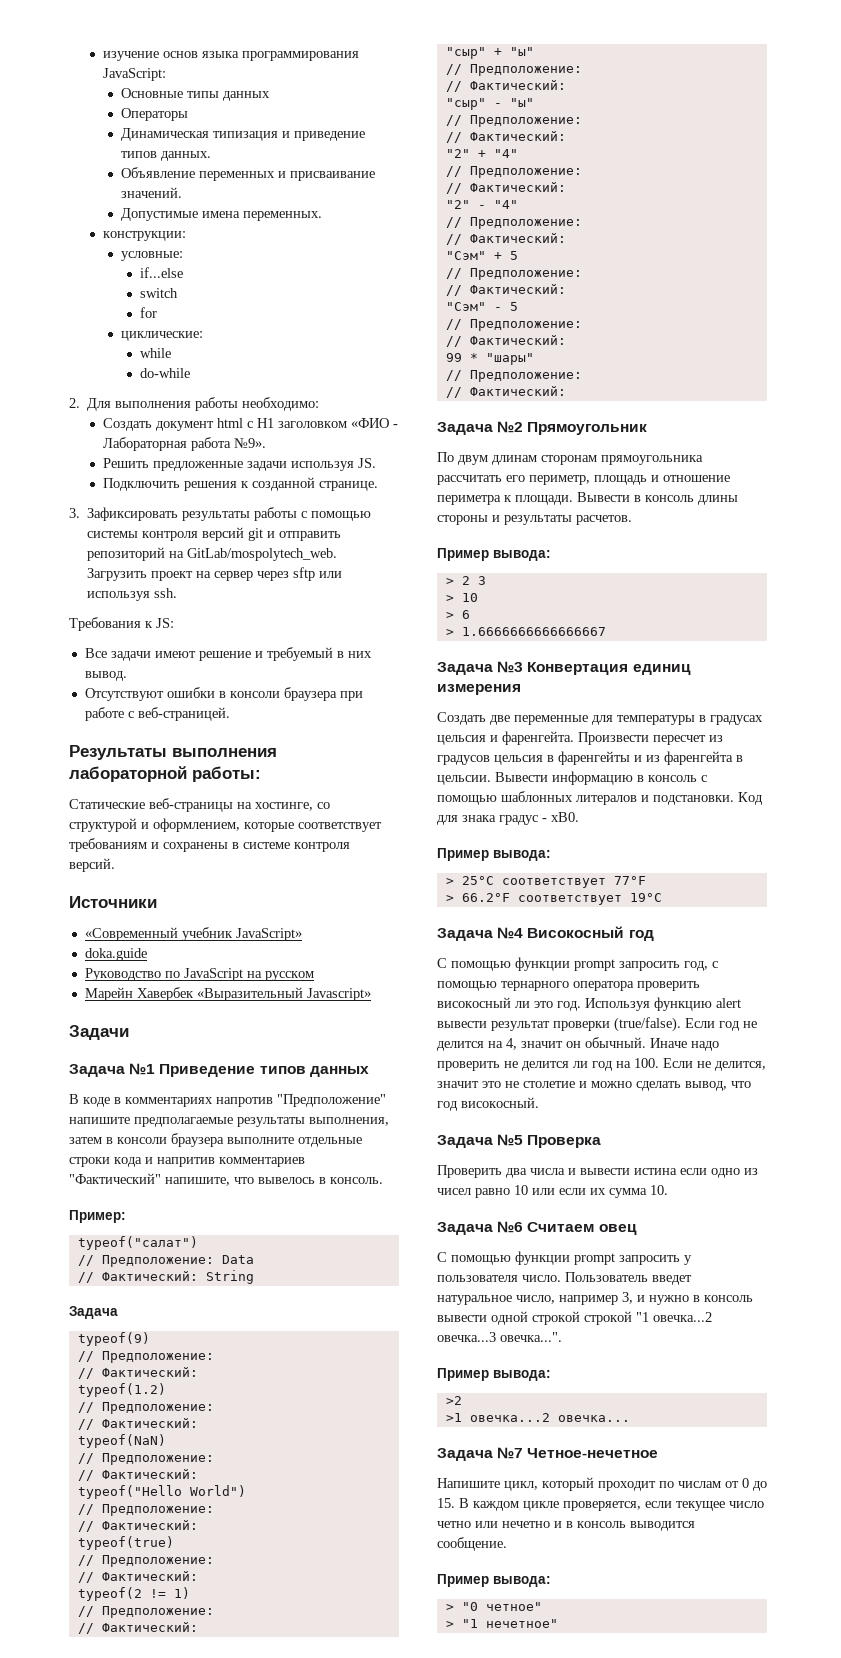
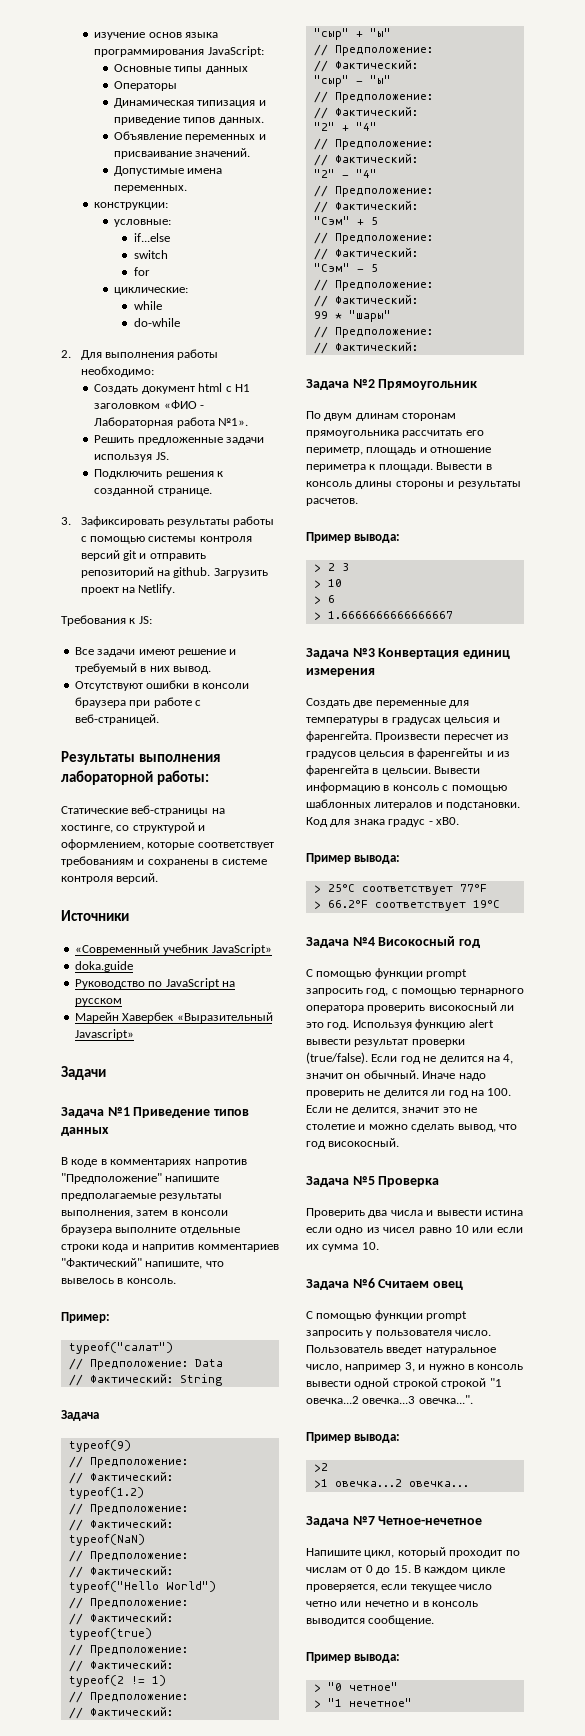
[234,438,267,448] №9». -> [218,418,249,426] №1».
[187,548,338,561] GitLab/mospolytech_web. -> [173,567,211,578] github.
[214,567,343,581] [87,588,178,601] сервер через sftp или используя ssh. -> [138,584,176,595] Netlify.

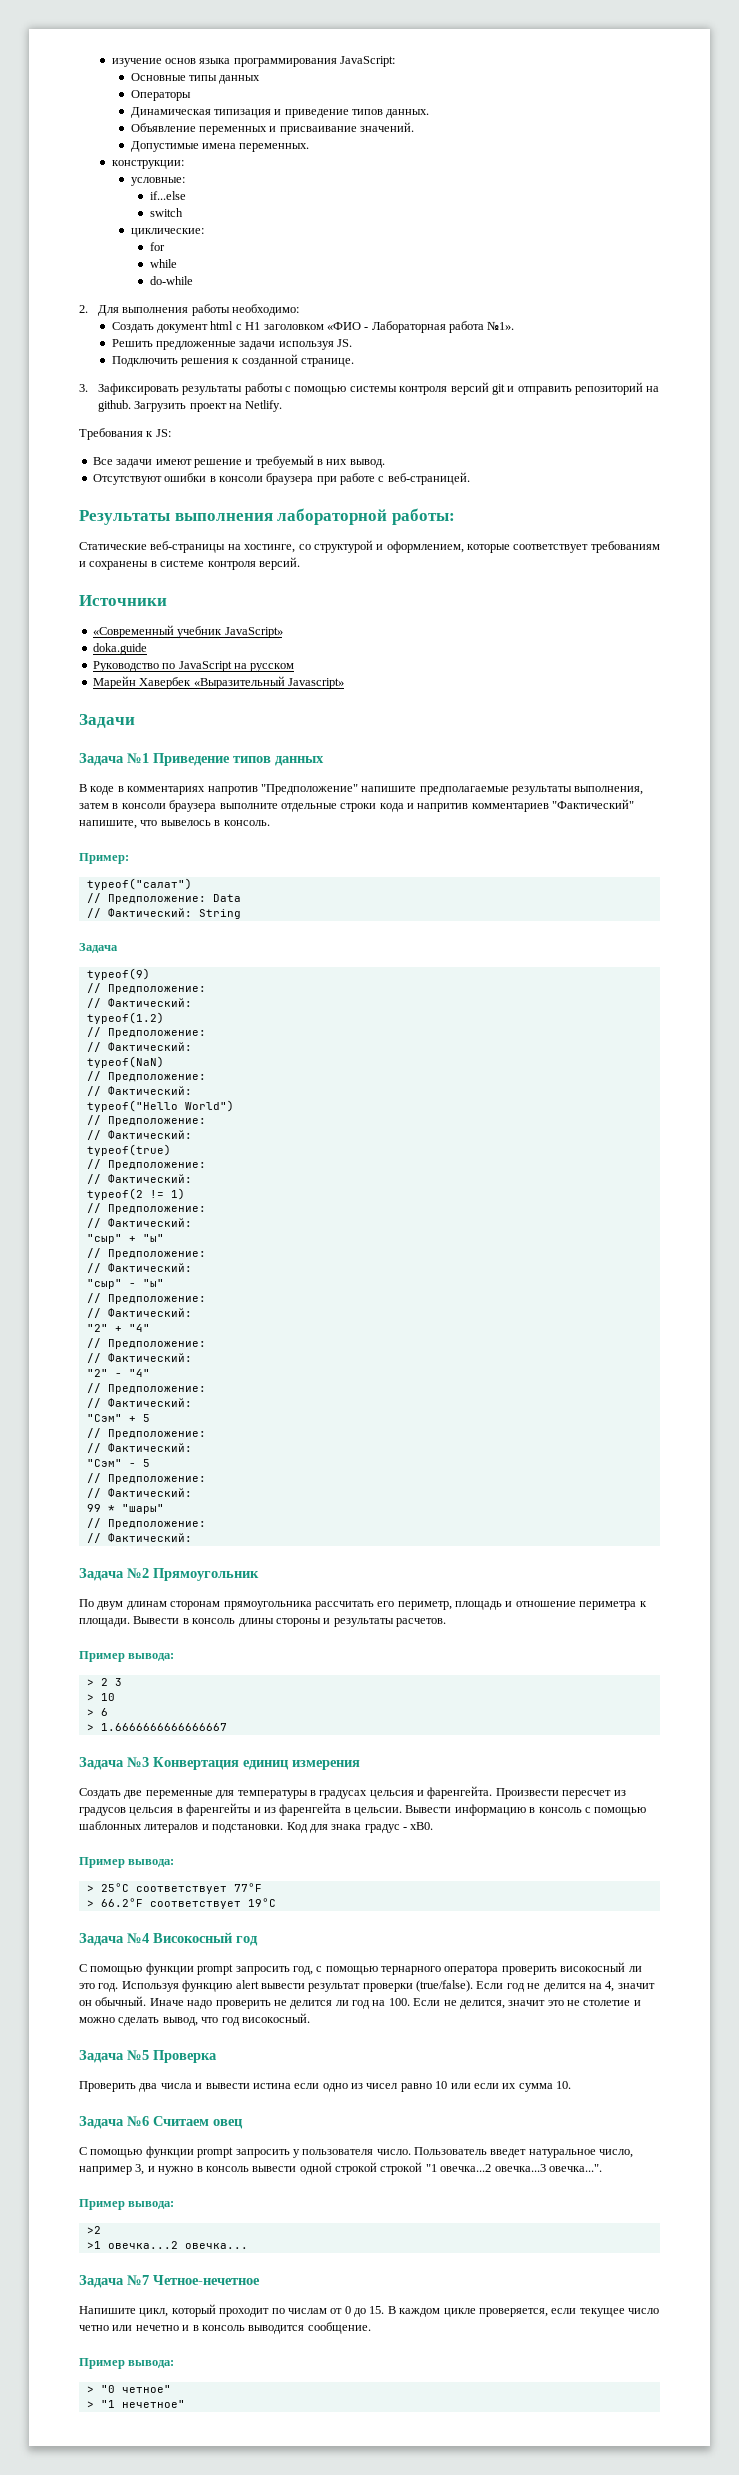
(168, 254) none -> [130,228,204,237] // циклические:
[114,287,189,295] // циклические: -> (165, 246) none

